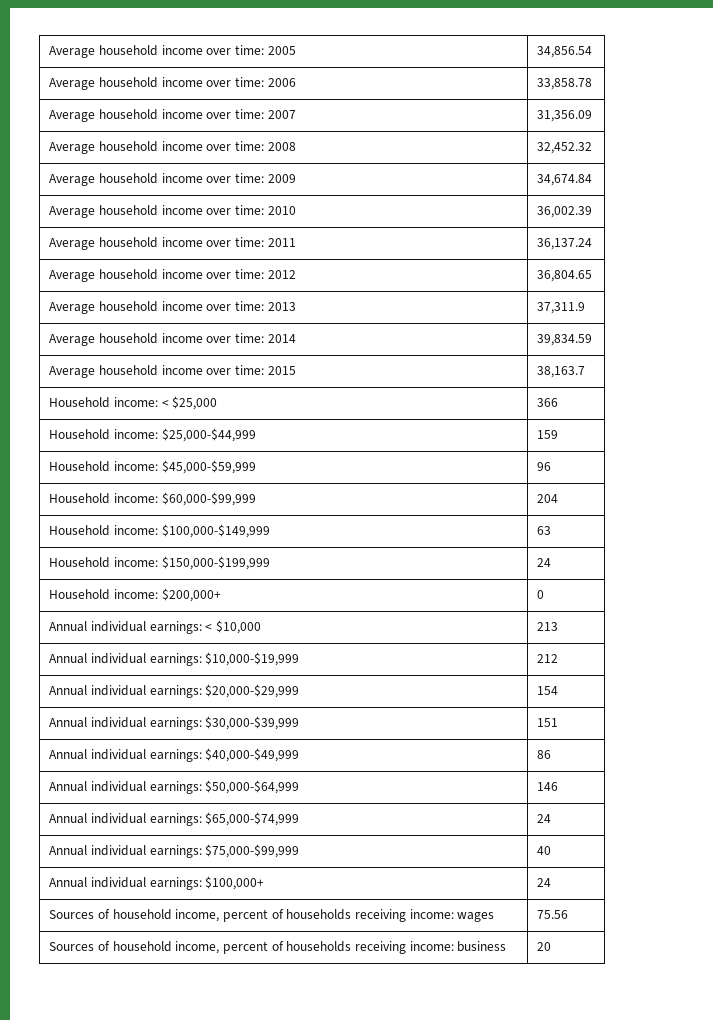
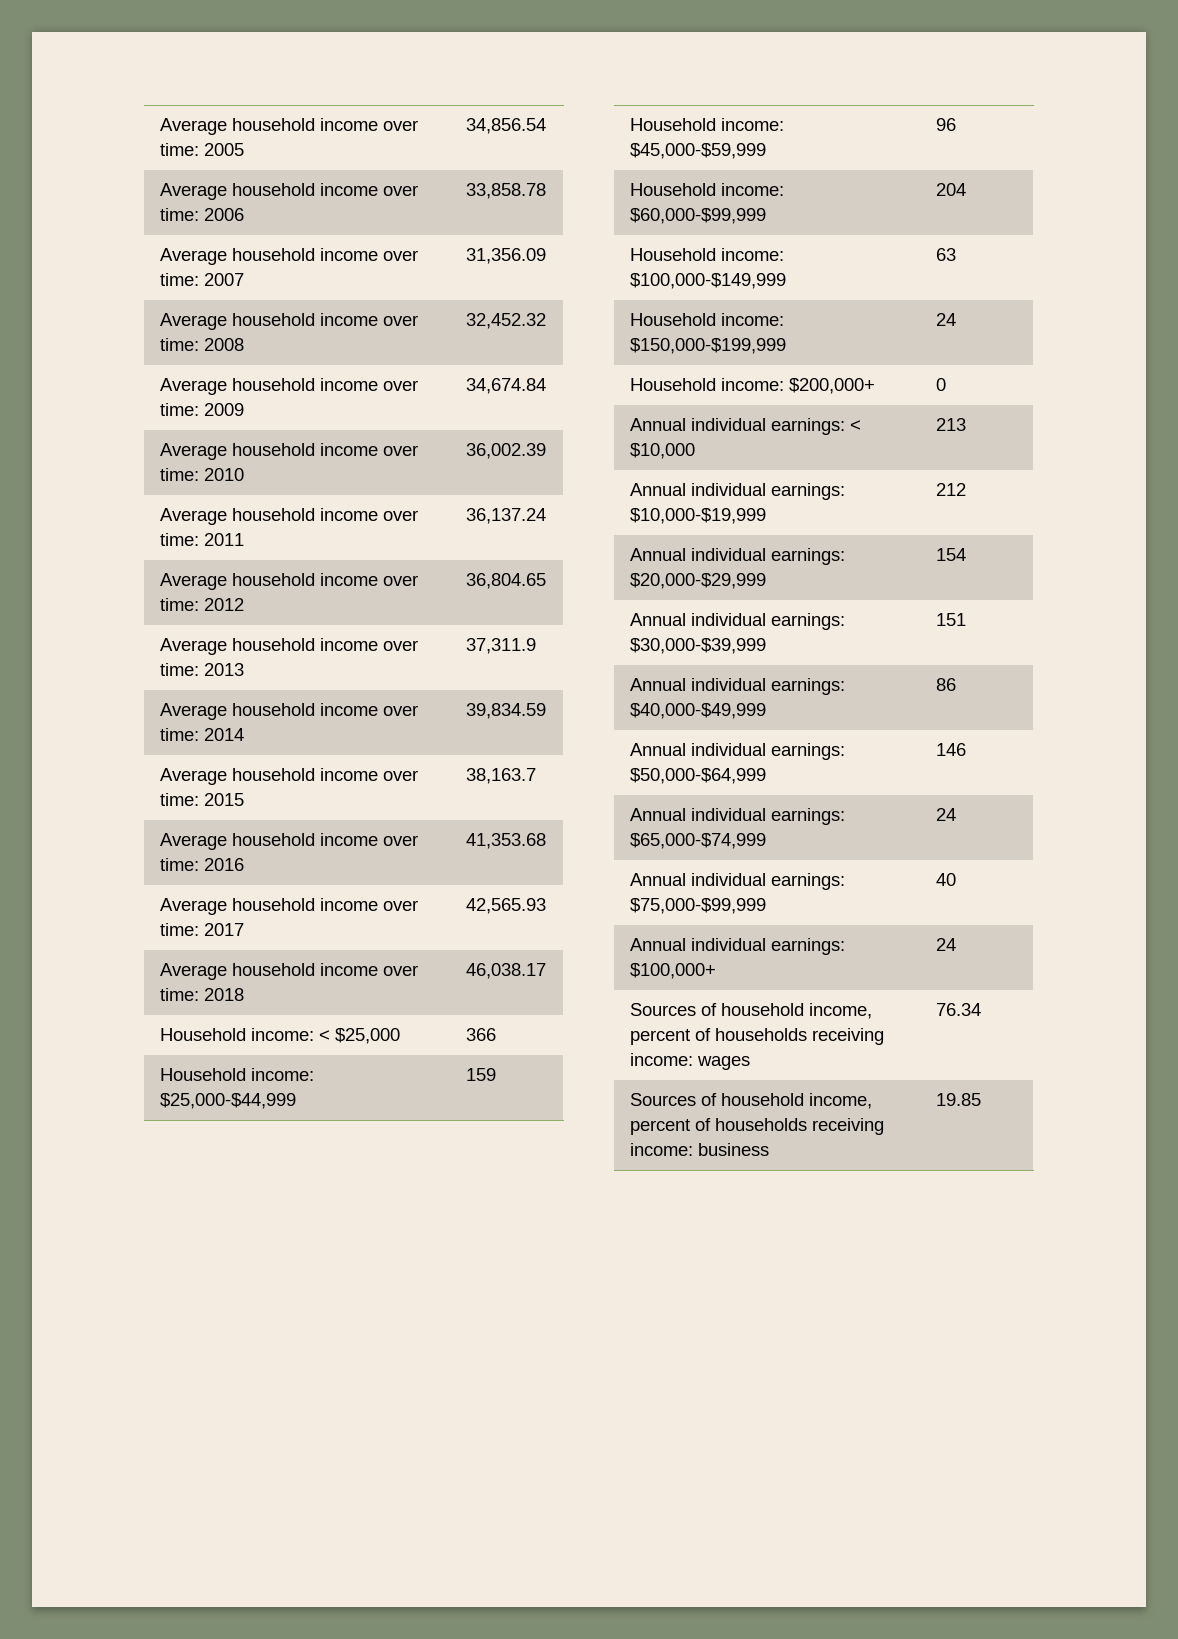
(586, 372) none -> [159,833,418,850] [159,858,244,871] [465,833,546,849] [159,898,418,915] [159,923,244,936] [465,898,546,914] [159,963,418,980] [159,988,244,1001] [465,963,546,979] // Average household income over time: 2016 | 41,353.68 // Average household income over time: 2017 | 42,565.93 // Average household income over time: 2018 | 46,038.17
[537,910,569,919] 75.56 -> [935,1003,981,1016] 76.34
[537,942,552,951] 20 -> [935,1093,981,1106] 19.85

